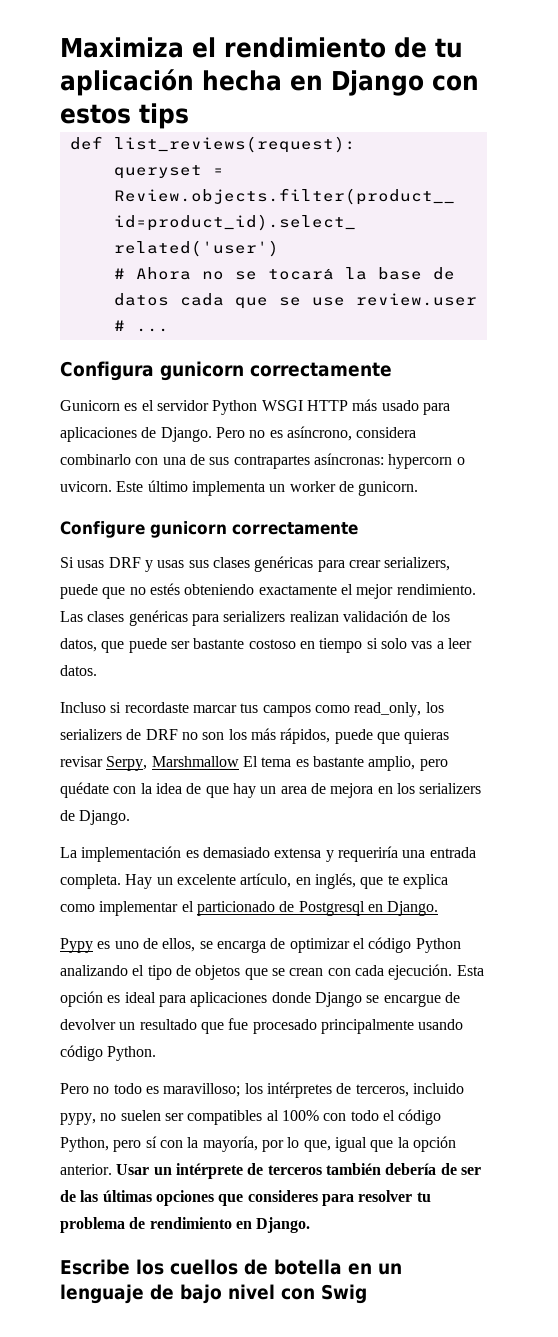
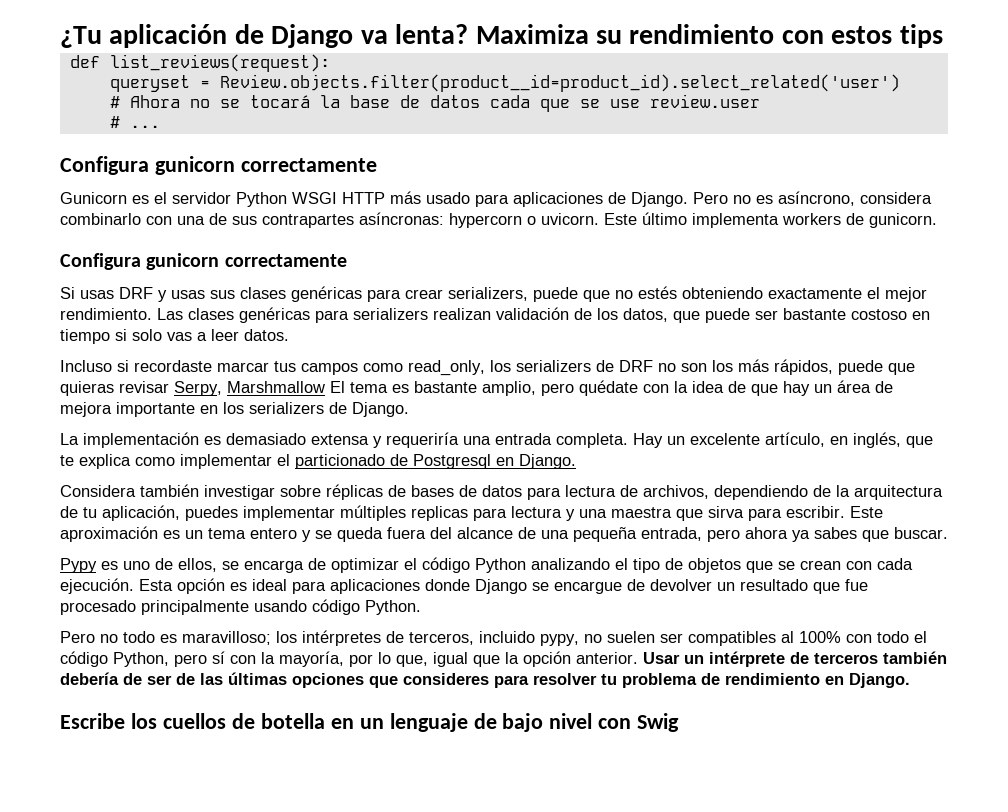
[60,37,463,58] [60,69,424,96] Maximiza el rendimiento de tu aplicación hecha en Django -> [60,24,775,48] ¿Tu aplicación de Django va lenta? Maximiza su rendimiento
[269,481,336,492] un worker -> [782,213,841,225] workers
[60,521,145,538] Configure -> [60,253,141,270] Configura
[280,786,307,794] area -> [837,380,871,393] área
(374, 790) none -> [116,402,195,417] importante
(439, 908) none -> [60,484,943,500] [60,505,883,521] [60,526,948,542] // Considera también investigar sobre réplicas de bases de datos para lectura de archivos, dependiendo de la arquitectura de tu aplicación, puedes implementar múltiples replicas para lectura y una maestra que sirva para escribir. Este aproximación es un tema entero y se queda fuera del alcance de una pequeña entrada, pero ahora ya sabes que buscar.

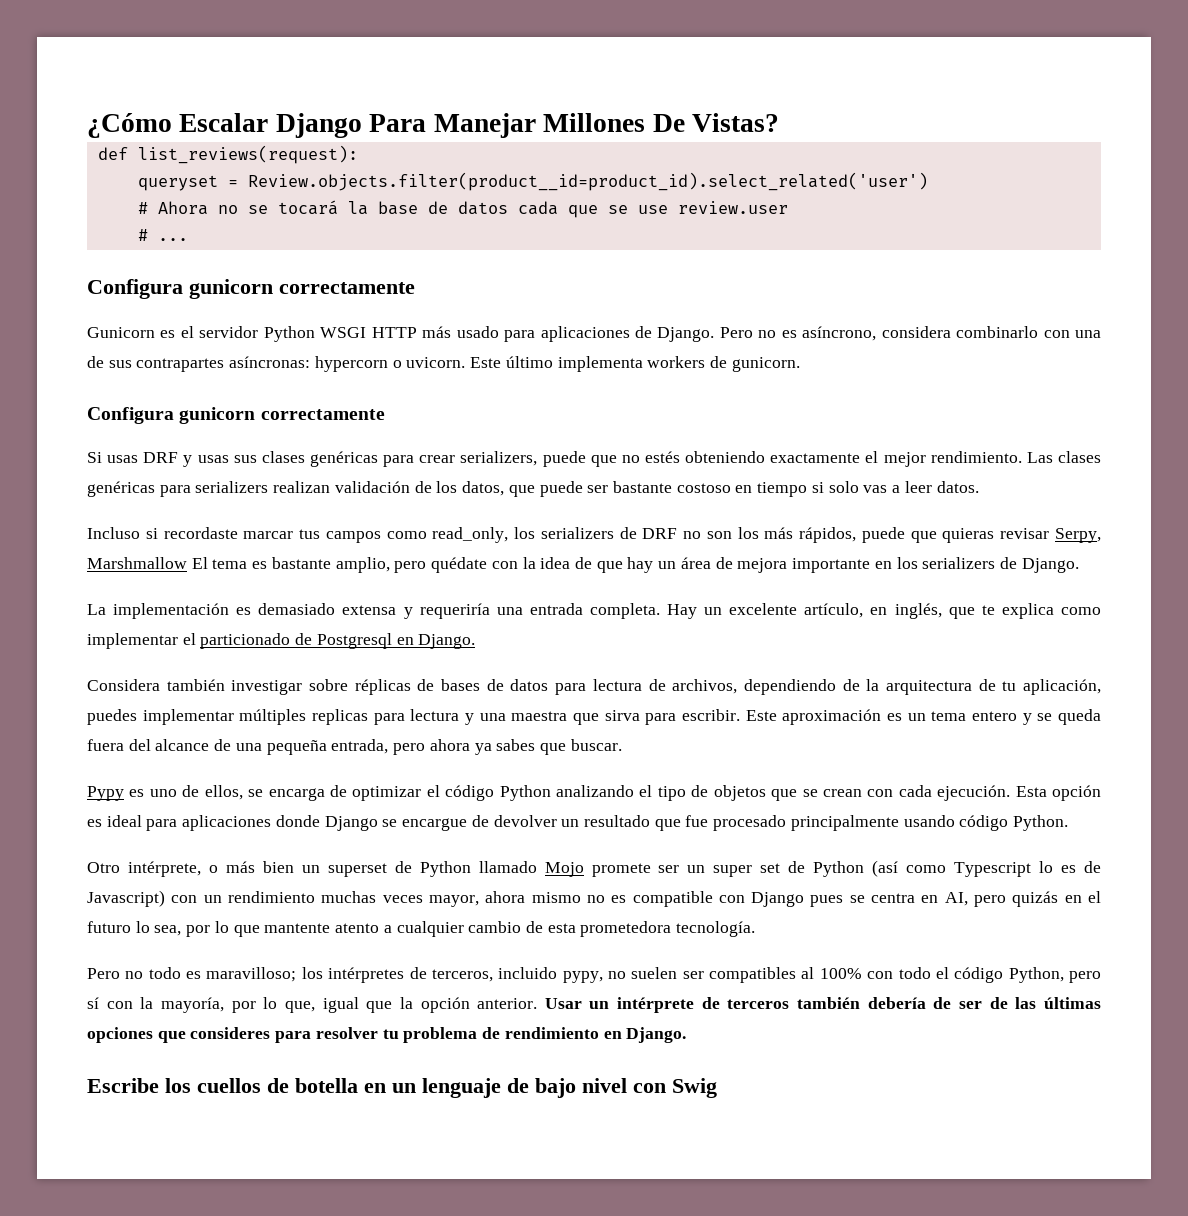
[60,24,943,48] ¿Tu aplicación de Django va lenta? Maximiza su rendimiento con estos tips -> [87,113,779,138] ¿Cómo Escalar Django Para Manejar Millones De Vistas?
(421, 607) none -> [87,860,1101,877] [87,890,1102,907] [87,921,756,937] // Otro intérprete, o más bien un superset de Python llamado Mojo promete ser un super set de Python (así como Typescript lo es de Javascript) con un rendimiento muchas veces mayor, ahora mismo no es compatible con Django pues se centra en AI, pero quizás en el futuro lo sea, por lo que mantente atento a cualquier cambio de esta prometedora tecnología.

